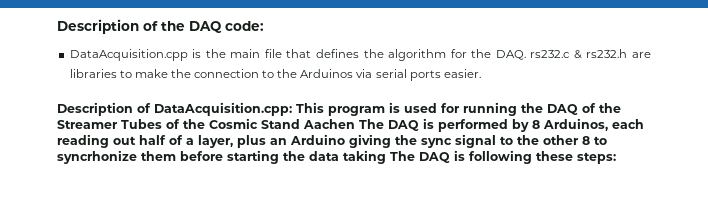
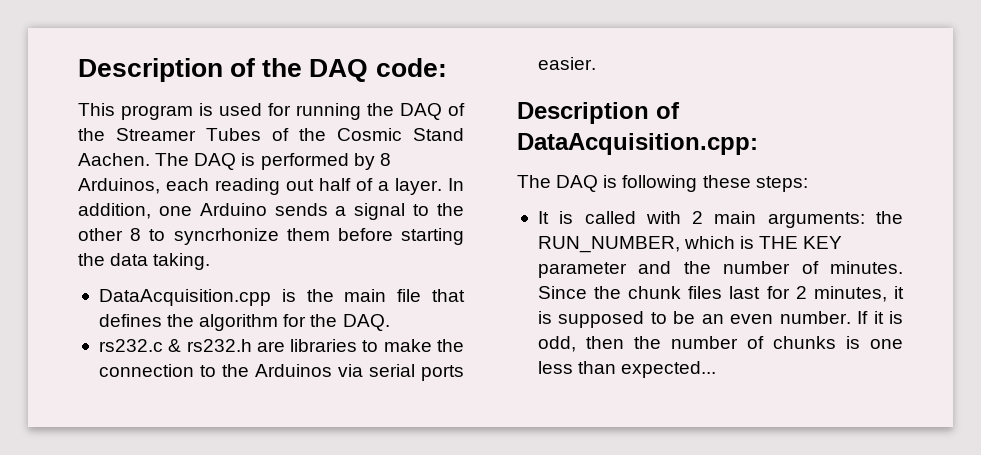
(264, 26) none -> [78,103,465,120] [78,128,464,141] [78,153,391,170] [78,178,464,195] [78,203,464,220] [78,228,465,245] [78,253,211,270] // This program is used for running the DAQ of the Streamer Tubes of the Cosmic Stand Aachen. The DAQ is performed by 8 Arduinos, each reading out half of a layer. In addition, one Arduino sends a signal to the other 8 to syncrhonize them before starting the data taking.
(526, 55) none -> (390, 322) //
[296,102,621,116] [57,118,644,132] [57,134,607,148] [57,150,386,164] This program is used for running the DAQ of the Streamer Tubes of the Cosmic Stand Aachen The DAQ is performed by 8 Arduinos, each reading out half of a layer, plus an Arduino giving the sync signal to the other 8 to syncrhonize them before starting the data taking -> (758, 144) //
(616, 158) none -> [537,211,903,228] [537,236,843,253] [537,261,904,278] [537,286,904,302] [537,311,903,328] [537,336,903,352] [537,361,717,378] // It is called with 2 main arguments: the RUN_NUMBER, which is THE KEY parameter and the number of minutes. Since the chunk files last for 2 minutes, it is supposed to be an even number. If it is odd, then the number of chunks is one less than expected...

